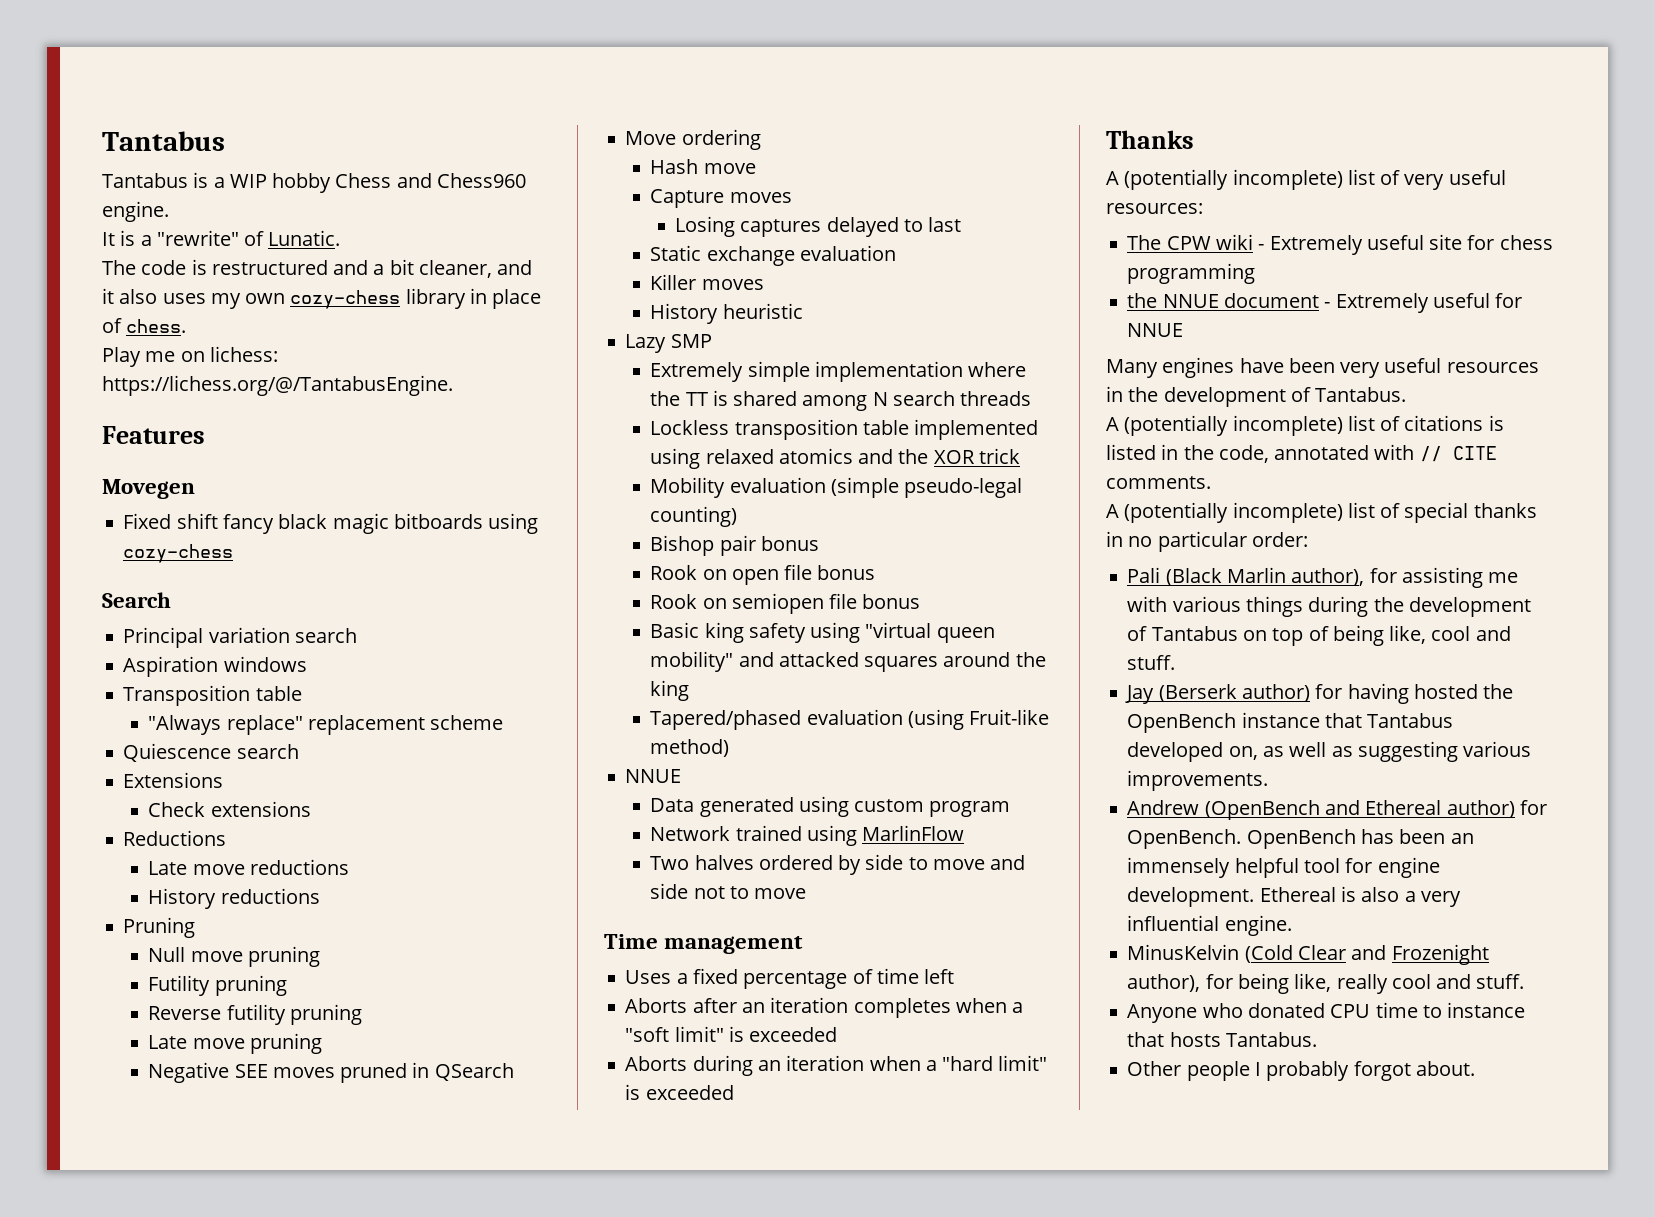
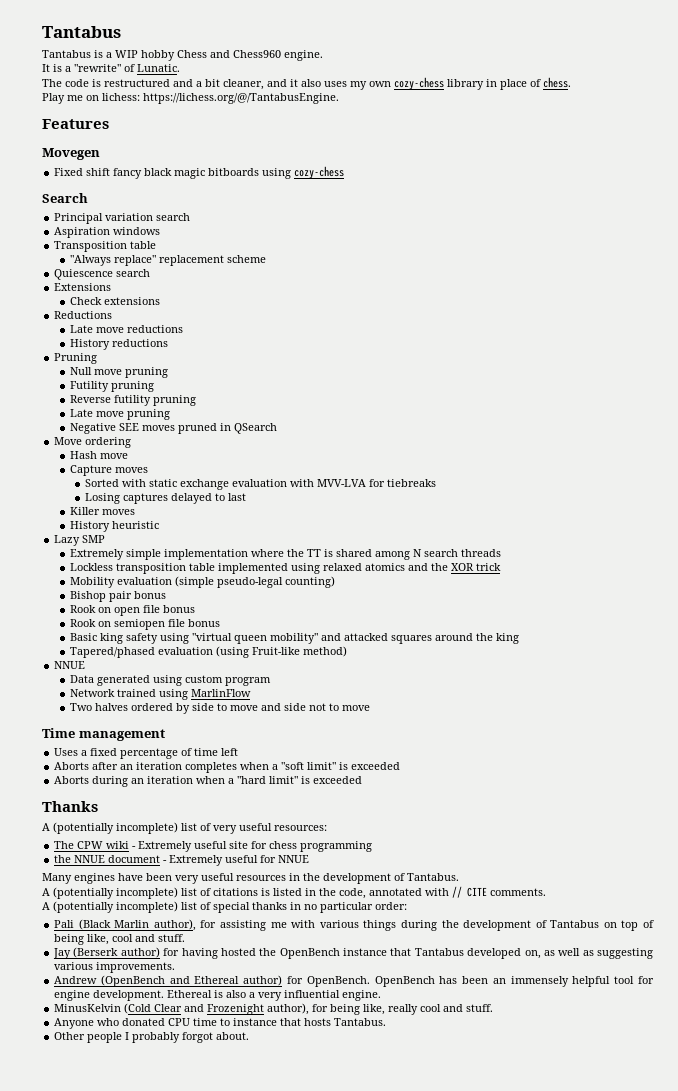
(792, 197) none -> [85,479,437,490] // Sorted with static exchange evaluation with MVV-LVA for tiebreaks
[650,245,896,266] // Static exchange evaluation -> (247, 497) none

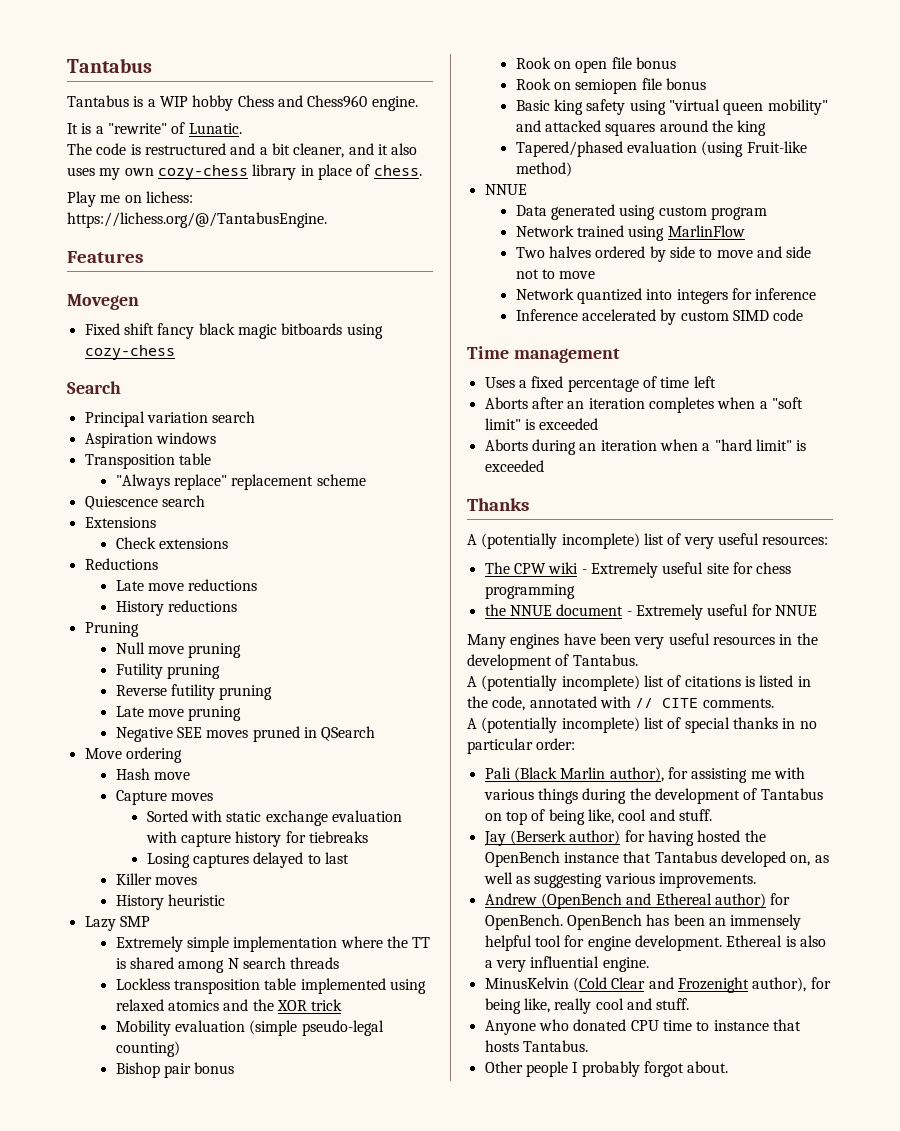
[317,479,367,487] MVV-LVA -> [180,831,282,847] capture history
(370, 708) none -> [515,288,817,304] [515,309,804,325] // Network quantized into integers for inference // Inference accelerated by custom SIMD code

